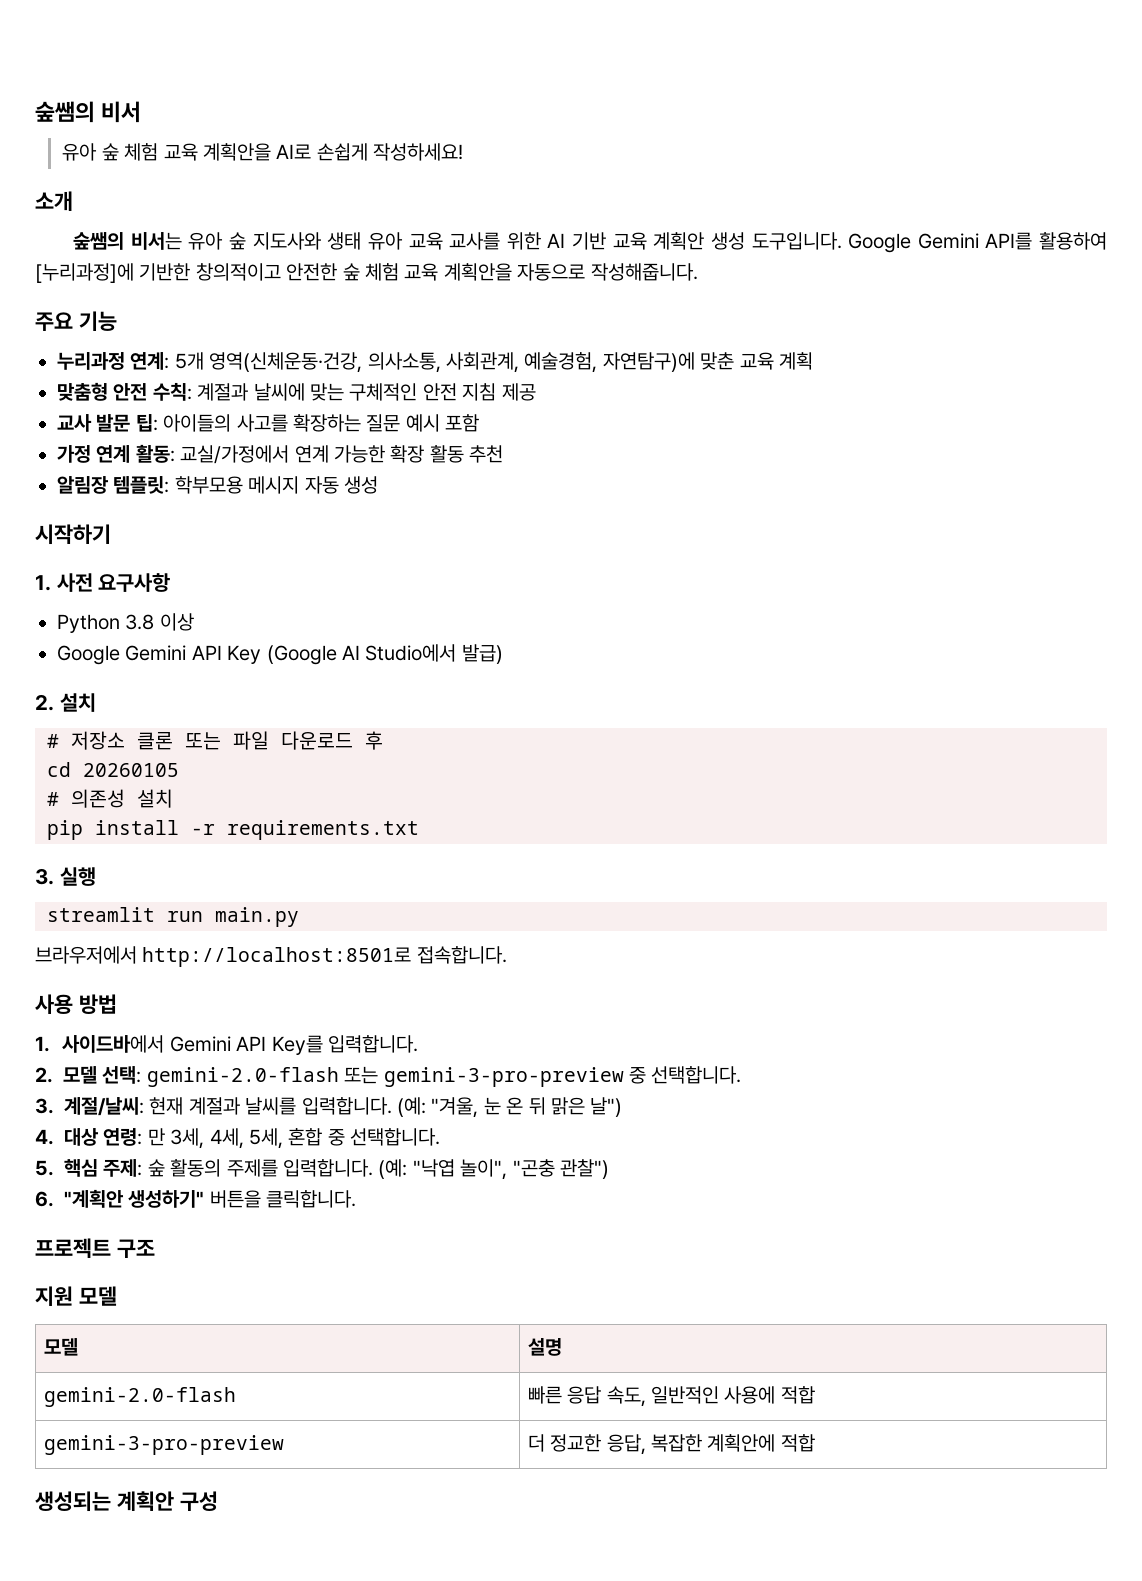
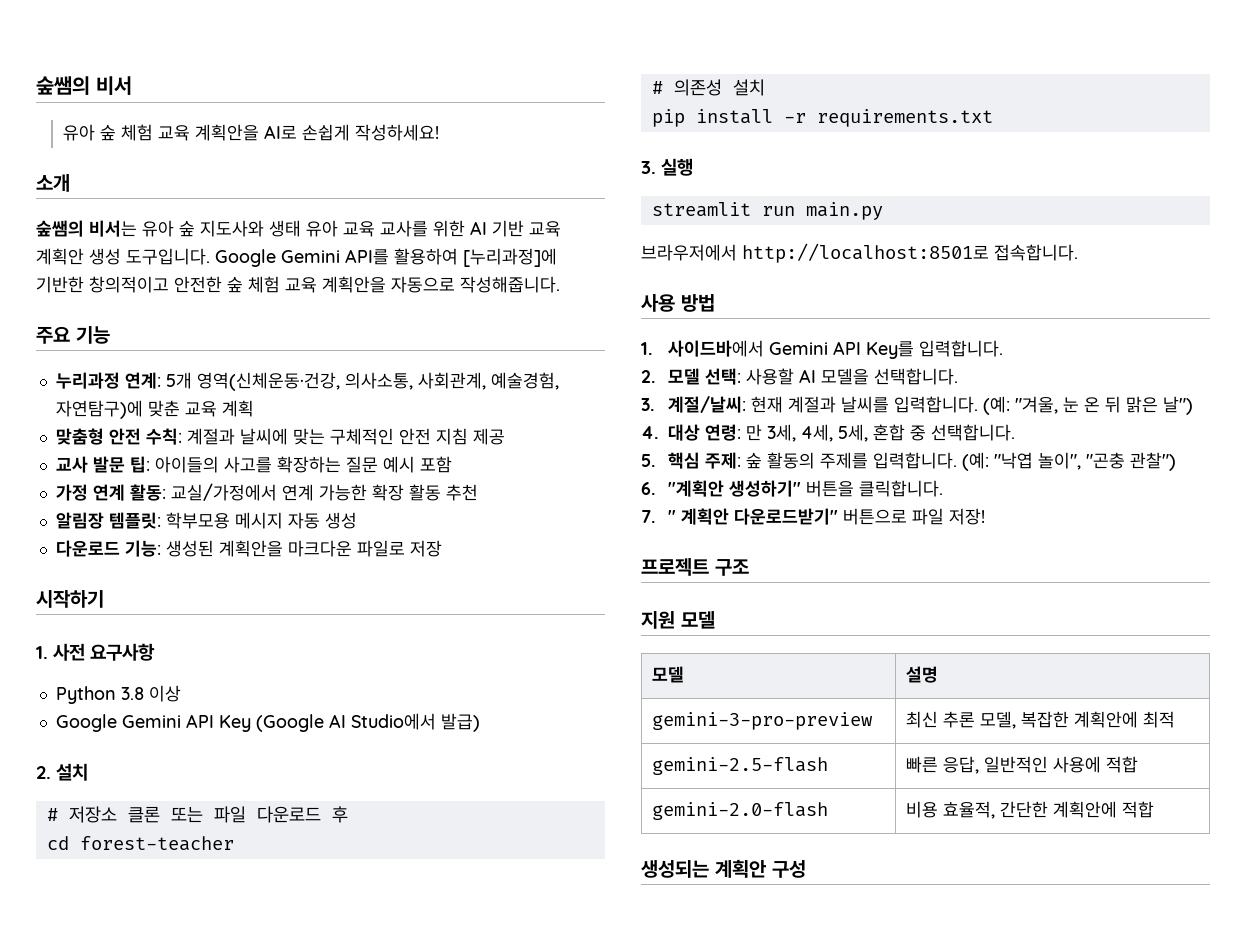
(378, 485) none -> [55,540,442,557] // 다운로드 기능: 생성된 계획안을 마크다운 파일로 저장
[83,763,179,777] 20260105 -> [79,836,234,851] forest-teacher
[146,1066,646,1087] gemini-2.0-flash 또는 gemini-3-pro-preview 중 -> [746,368,870,385] 사용할 AI 모델을
(357, 1199) none -> [641,508,986,525] // 7. " 계획안 다운로드받기" 버튼으로 파일 저장!
[43,1387,236,1407] gemini-2.0-flash -> [652,712,874,730] [906,711,1176,729] [652,757,829,775] gemini-3-pro-preview | 최신 추론 모델, 복잡한 계획안에 최적 // gemini-2.5-flash
[567,1386,646,1407] 응답 속도, -> [943,756,980,774] 응답,
[43,1435,284,1455] [527,1434,703,1455] gemini-3-pro-preview | 더 정교한 응답, 복잡한 -> [652,802,829,820] [906,801,1049,819] gemini-2.0-flash | 비용 효율적, 간단한

